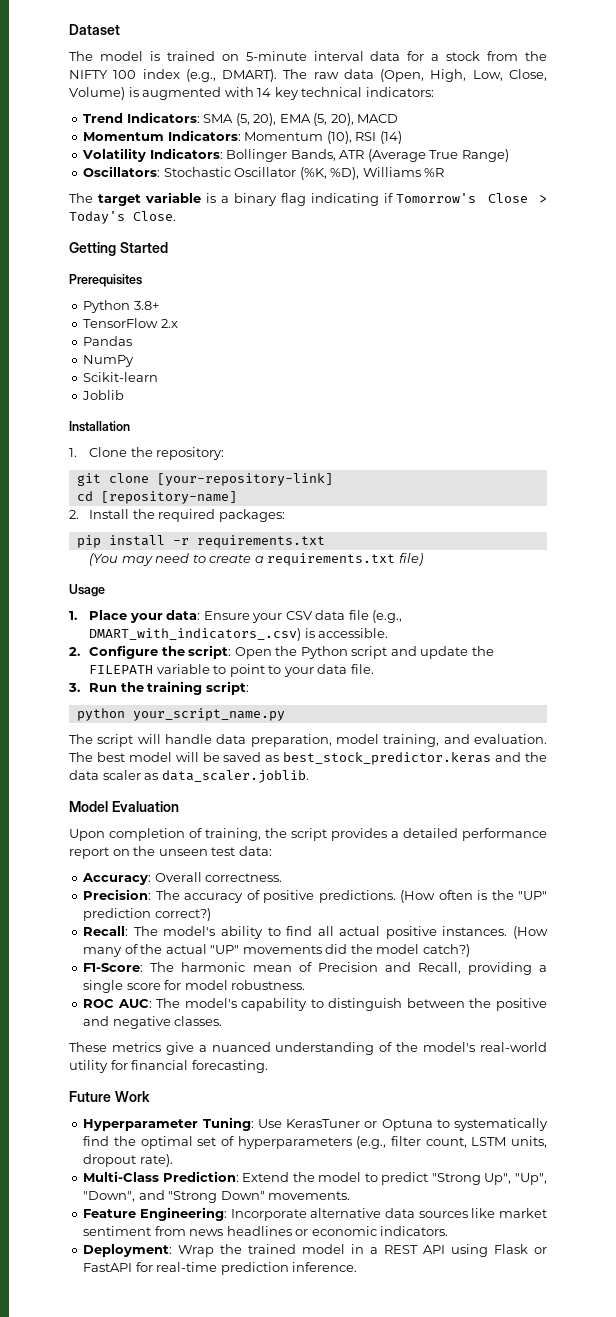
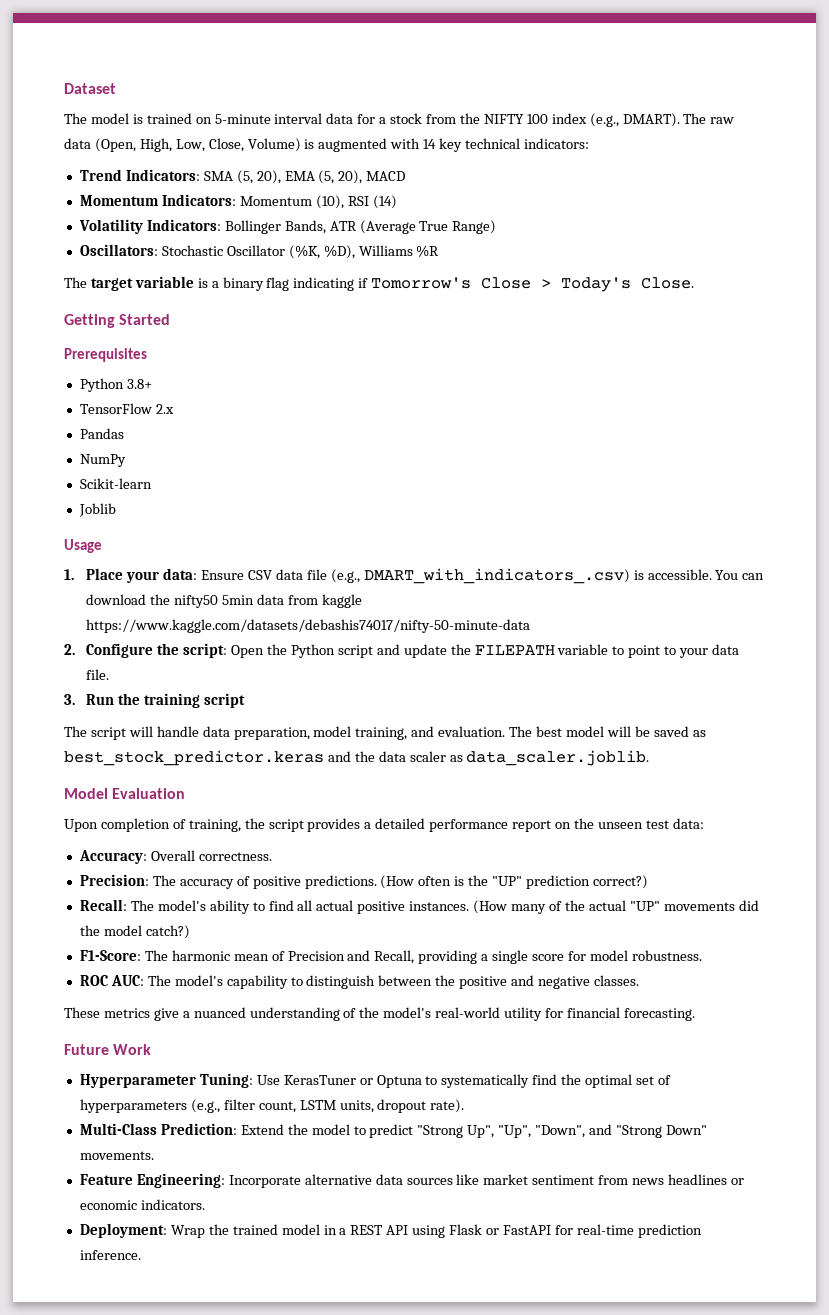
[69,421,130,432] [69,447,225,460] [76,473,333,486] [76,491,237,504] [69,509,285,522] [76,535,325,548] [89,553,423,566] // Installation // 1. Clone the repository: // git clone [your-repository-link] // cd [repository-name] // 2. Install the required packages: // pip install -r requirements.txt // (You may need to create a requirements.txt file) -> (116, 510) none
[252,613,283,623] your -> (245, 575) none
(389, 633) none -> [715,570,765,580] [86,594,362,608] [86,619,531,633] You can download the nifty50 5min data from kaggle https://www.kaggle.com/datasets/debashis74017/nifty-50-minute-data
[205,681,249,695] [76,708,285,721] script: // python your_script_name.py -> [204,693,246,708] script

